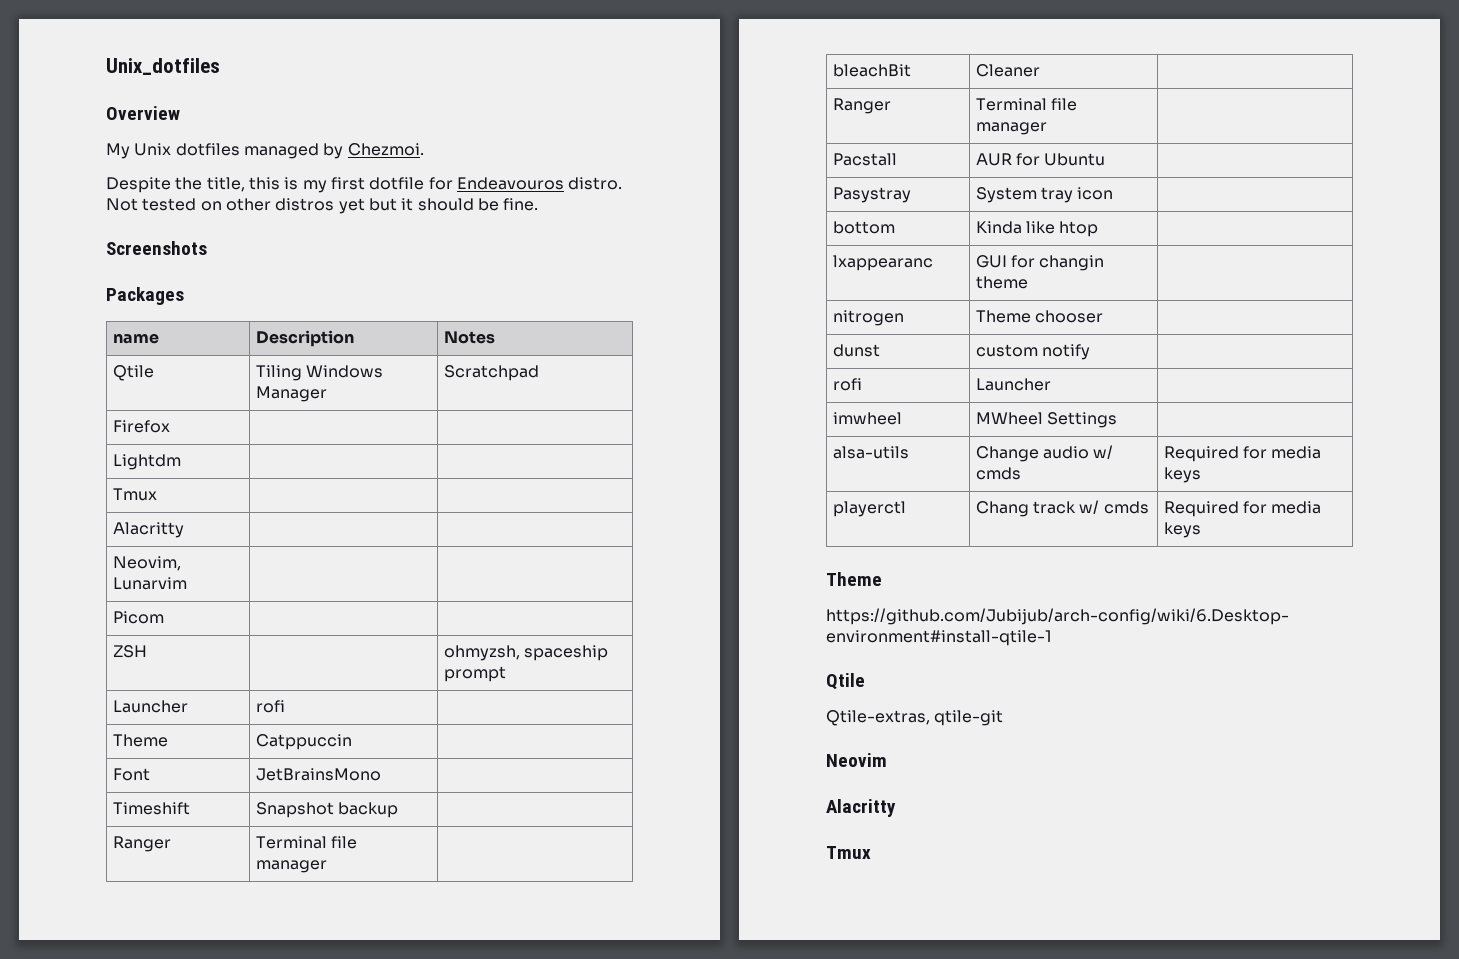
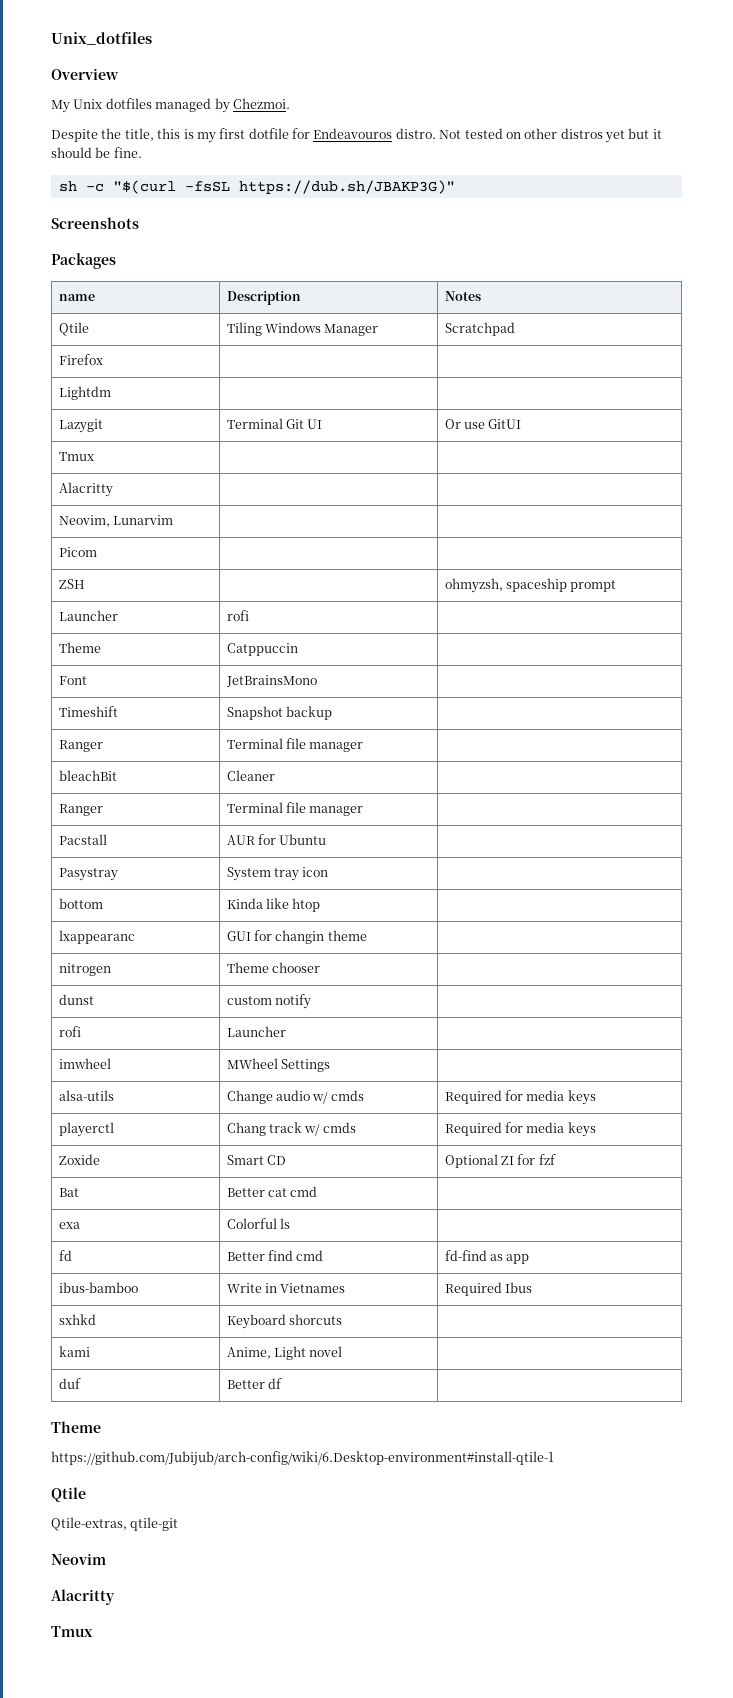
(539, 204) none -> [58,180,455,194] // sh -c "$(curl -fsSL https://dub.sh/JBAKP3G)"
(181, 462) none -> [58,419,103,433] [226,418,323,429] [444,419,522,429] // Lazygit | Terminal Git UI | Or use GitUI
(1201, 530) none -> [58,1154,100,1165] [226,1155,286,1165] [444,1154,556,1168] [58,1188,79,1197] [226,1186,318,1197] [58,1222,80,1229] [226,1218,290,1229] [58,1250,72,1261] [226,1250,324,1261] [444,1250,530,1264] [58,1282,138,1293] [226,1283,346,1293] [444,1282,532,1296] [58,1314,96,1325] [226,1314,342,1329] [58,1346,90,1357] [226,1346,343,1360] [58,1378,81,1389] [226,1378,282,1389] // Zoxide | Smart CD | Optional ZI for fzf // Bat | Better cat cmd | // exa | Colorful ls | // fd | Better find cmd | fd-find as app // ibus-bamboo | Write in Vietnames | Required Ibus // sxhkd | Keyboard shorcuts | // kami | Anime, Light novel | // duf | Better df |

